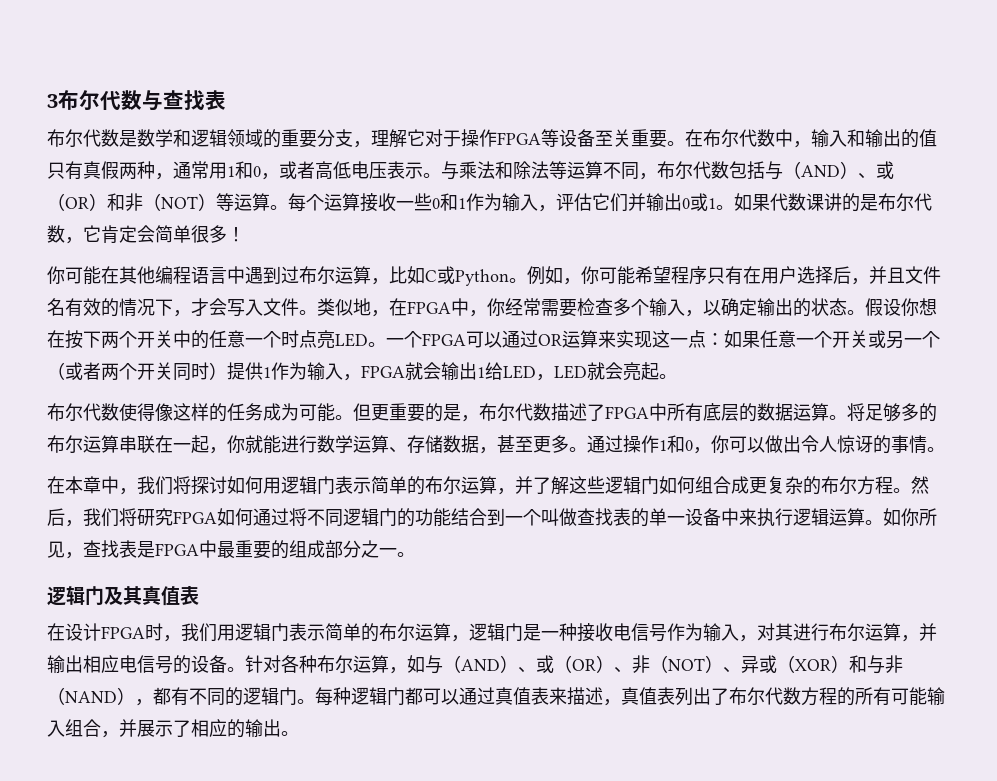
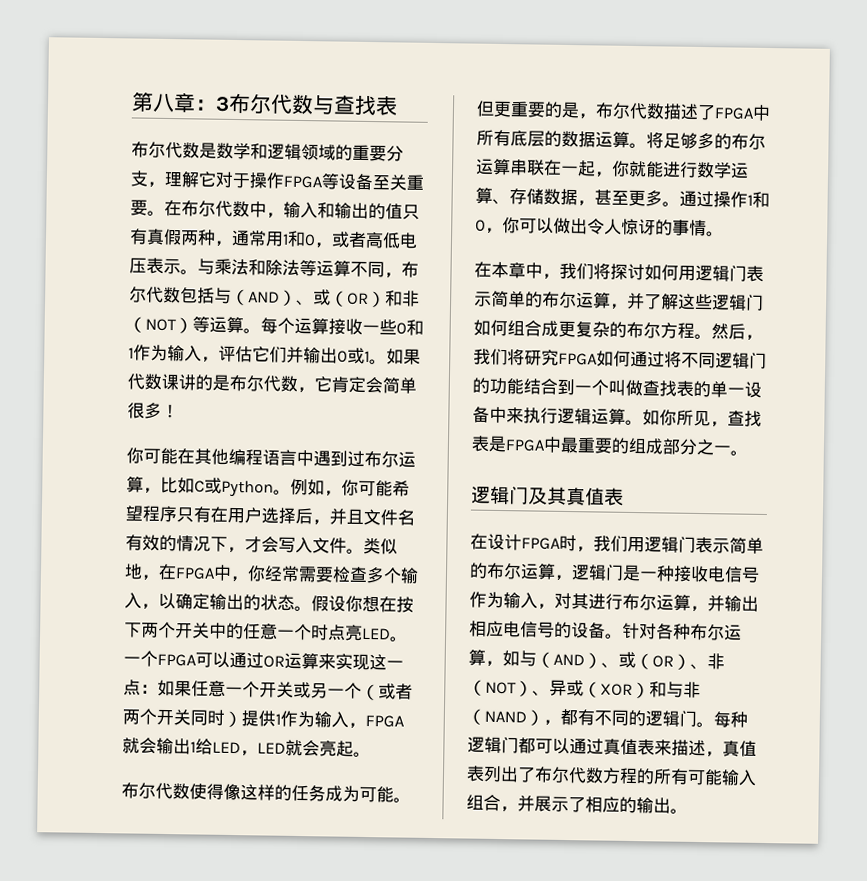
(47, 101) none -> [131,91,217,113] 第八章：

